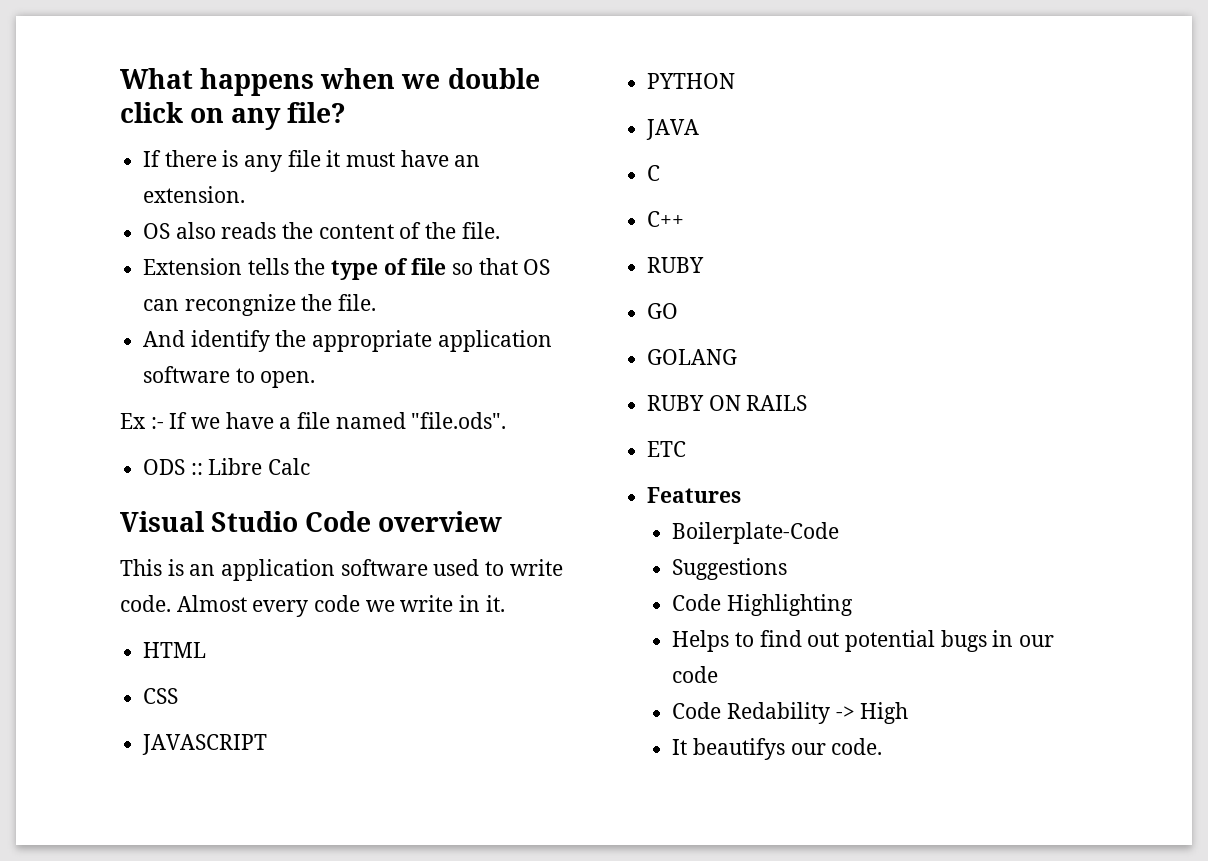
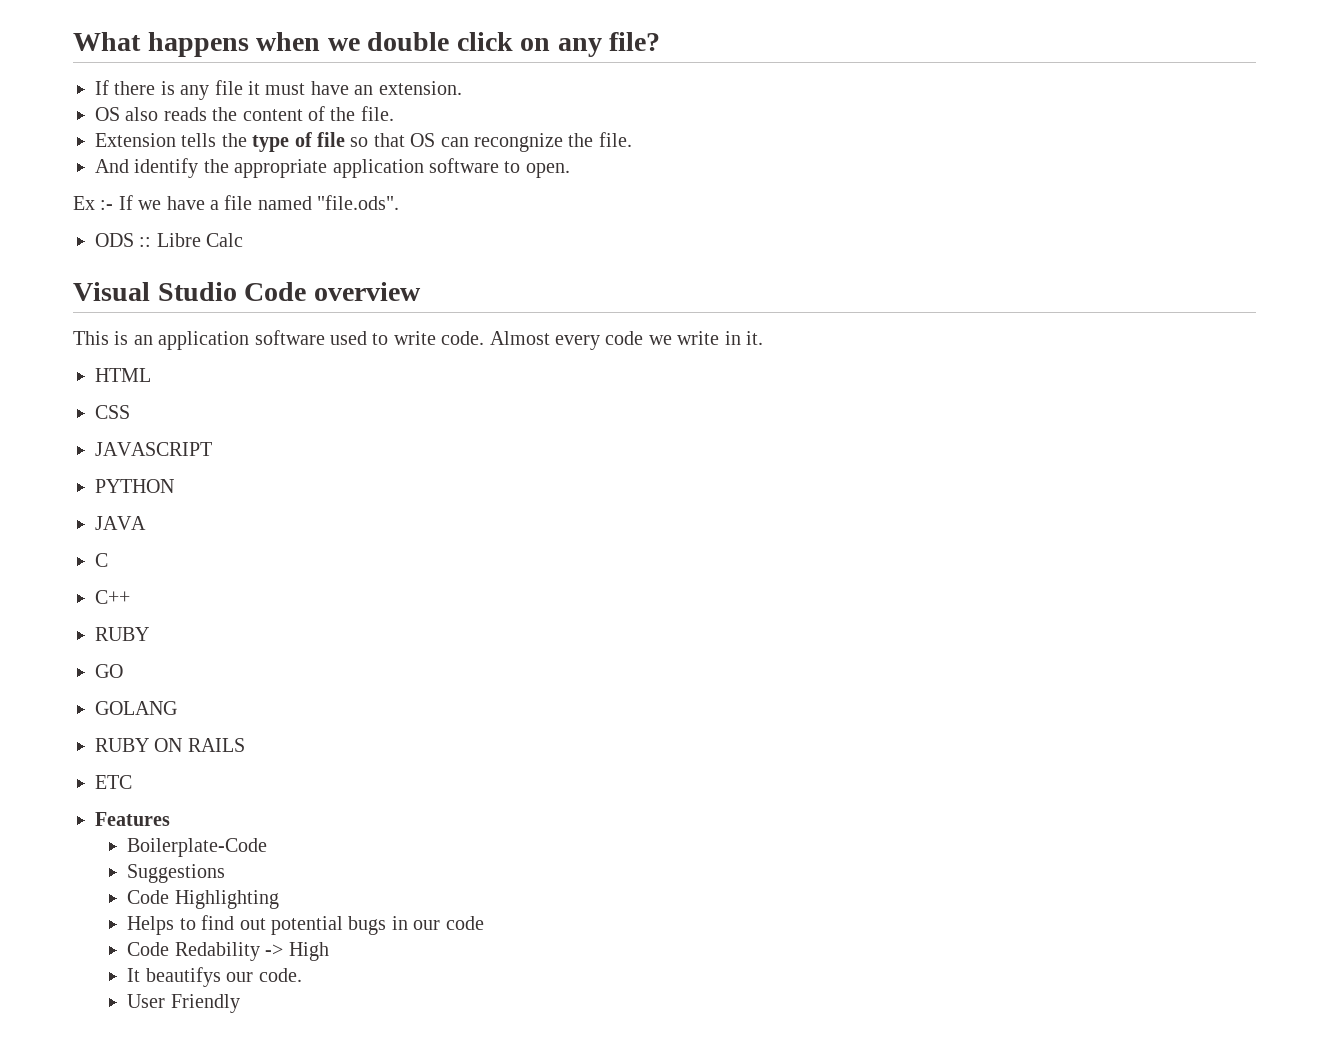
(883, 746) none -> [127,994,240,1013] // User Friendly

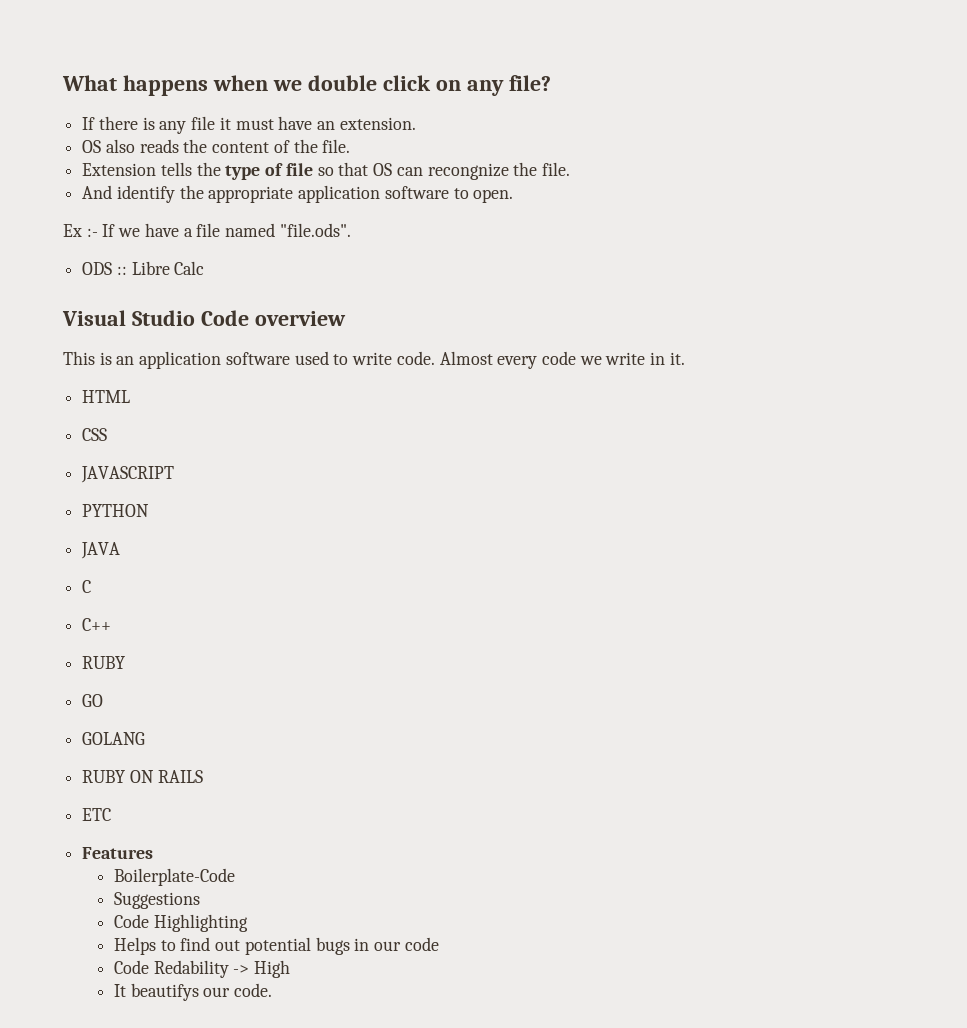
[127,994,240,1013] // User Friendly -> (273, 990) none

